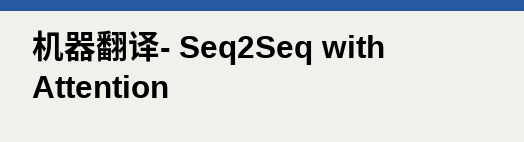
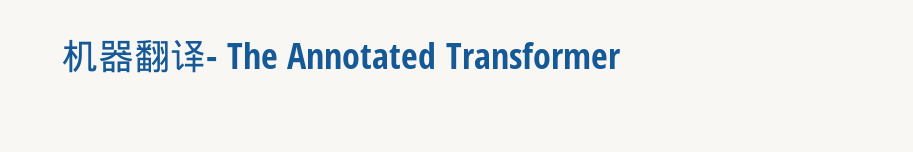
[179,35,385,65] [32,75,169,98] Seq2Seq with Attention -> [226,42,622,69] The Annotated Transformer

